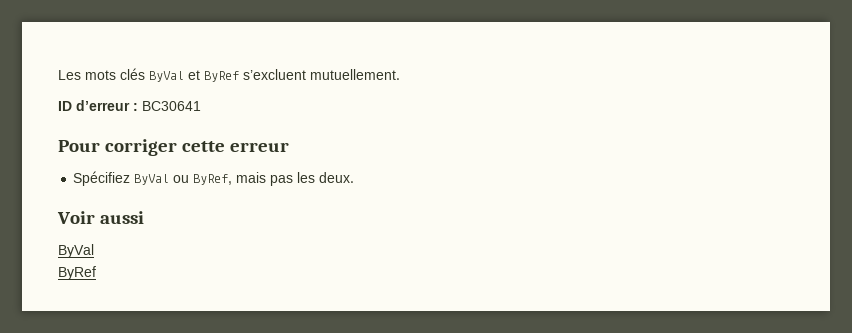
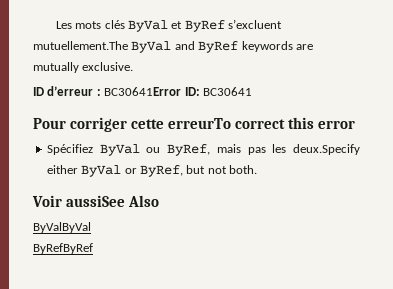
[310,69,400,80] mutuellement. -> [33,41,313,53] [33,62,134,73] mutuellement.The ByVal and ByRef keywords are mutually exclusive.
(138, 107) none -> [104,87,200,96] BC30641Error ID:
[230,142,290,152] erreur -> [168,117,356,129] erreurTo correct this error
[319,172,355,183] [57,211,145,224] [58,244,94,258] [58,266,96,280] deux. // Voir aussi // ByVal // ByRef -> [293,144,360,155] [46,165,257,177] [32,195,160,207] [33,222,91,233] [33,243,93,254] deux.Specify either ByVal or ByRef, but not both. // Voir aussiSee Also // ByValByVal // ByRefByRef

